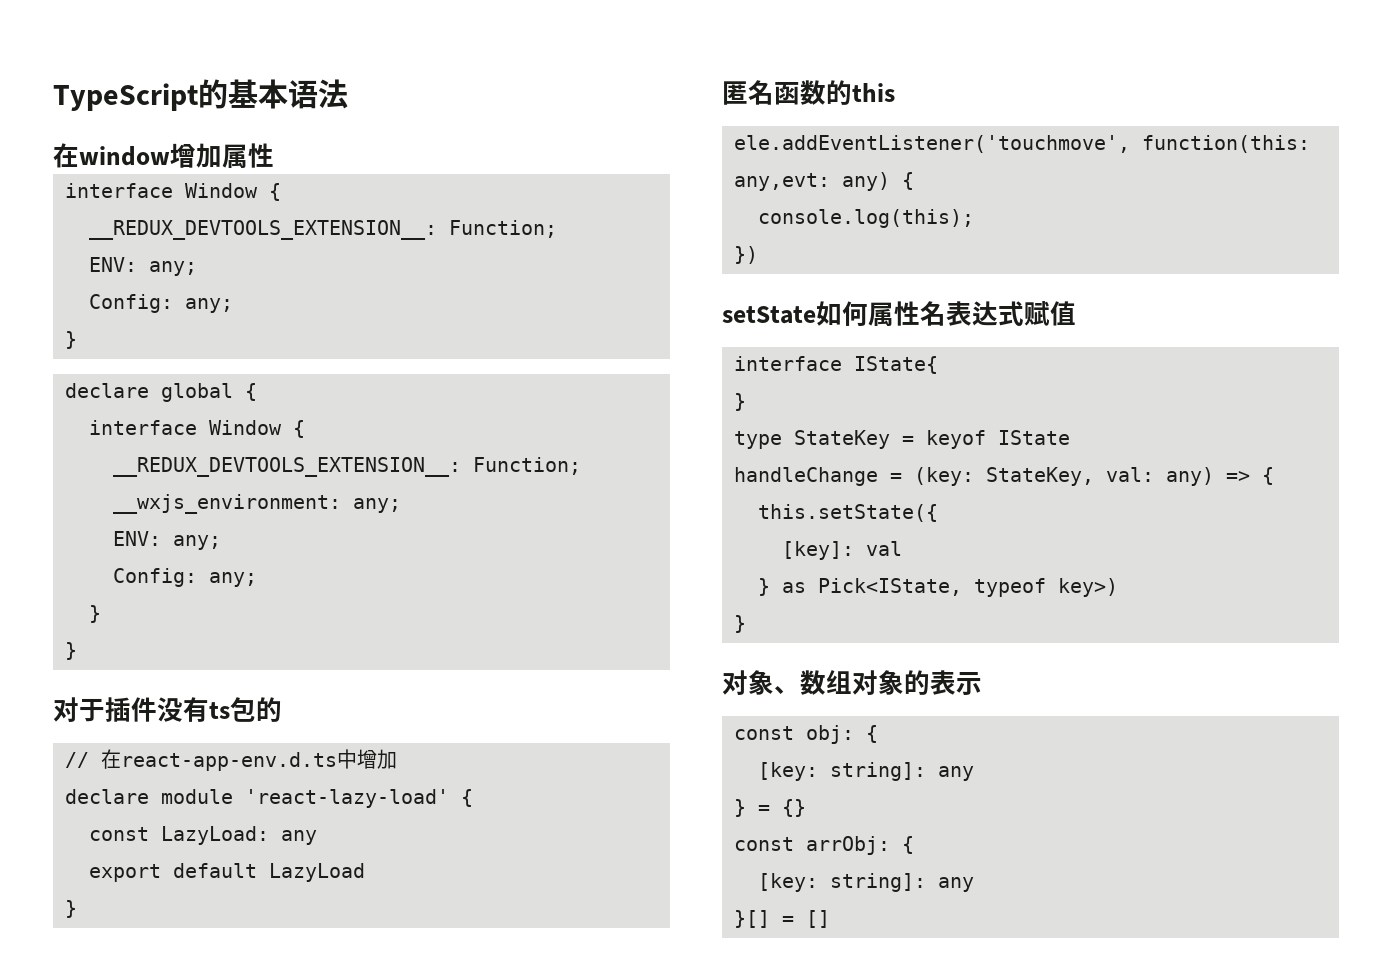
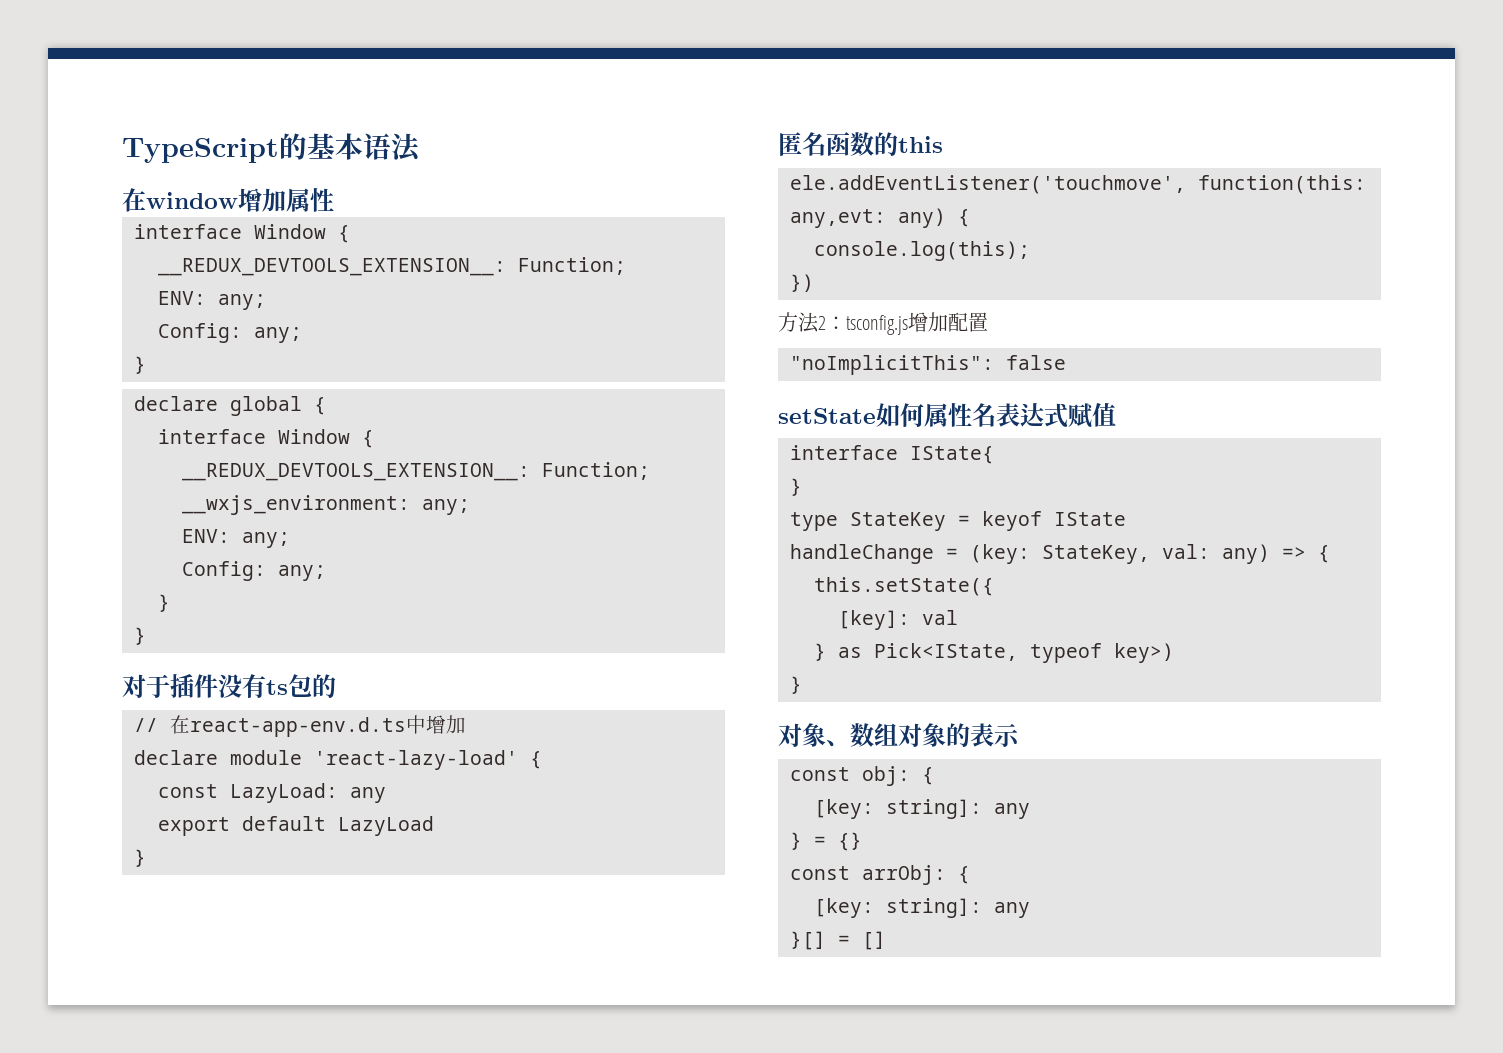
(758, 255) none -> [778,312,988,335] [790,355,1066,375] // 方法2：tsconfig.js增加配置 // "noImplicitThis": false

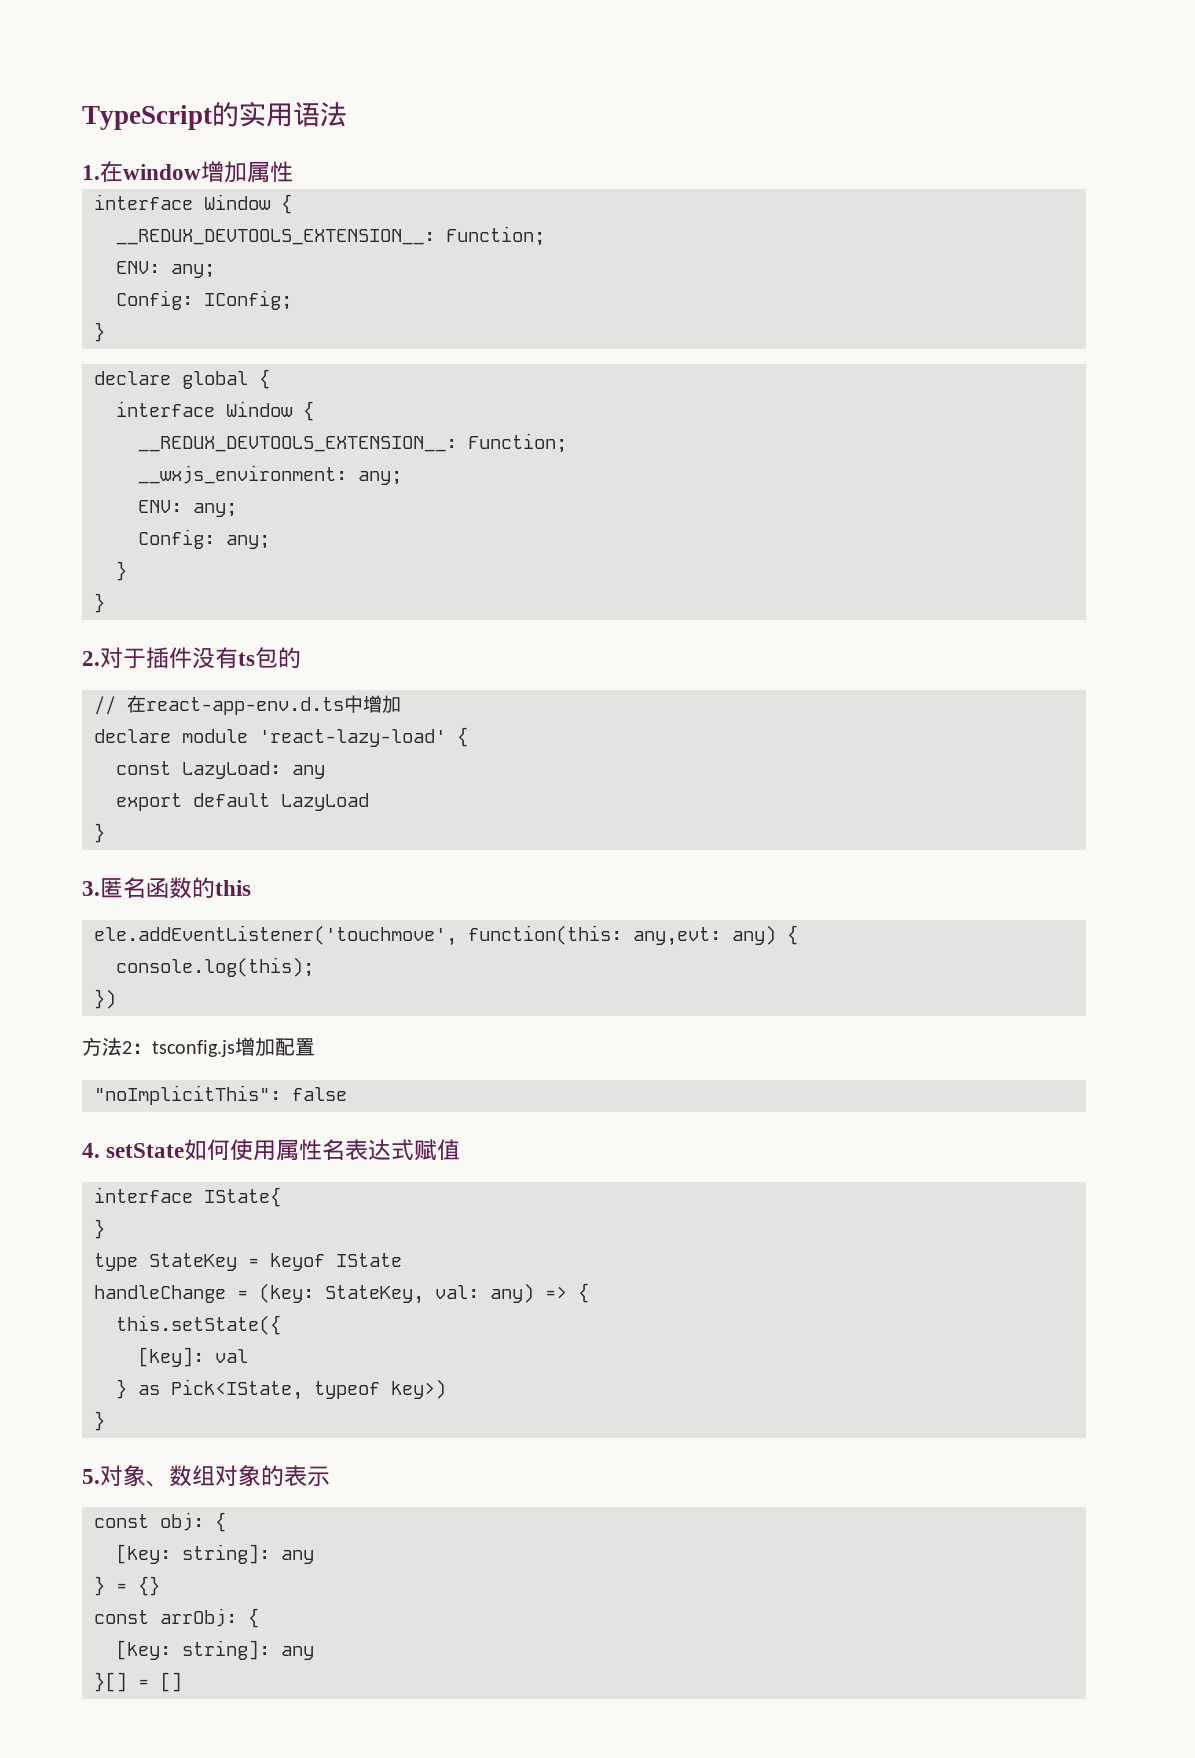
[307,133,363,160] 基本 -> [239,101,293,127] 实用
(421, 147) none -> [82,165,100,180] 1.
[254,327,302,343] any; -> [204,290,292,310] IConfig;
(146, 636) none -> [82,651,100,666] 2.
(146, 858) none -> [82,881,100,896] 3.
(1066, 362) none -> [82,1143,100,1158] 4.
(924, 415) none -> [230,1139,277,1161] 使用
(802, 685) none -> [82,1469,100,1484] 5.

